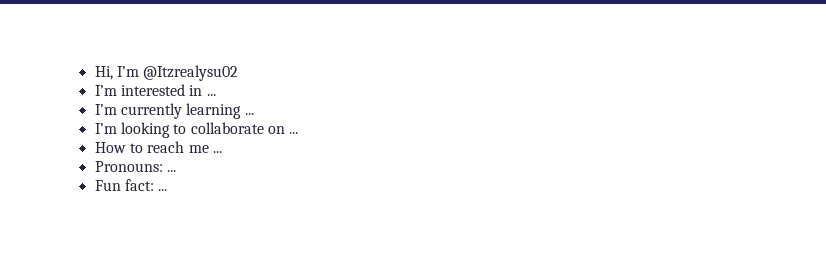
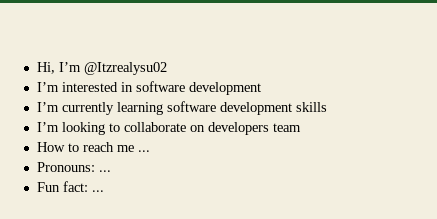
[206,94,216,96] ... -> [135,81,261,95] software development
[244,113,254,115] ... -> [166,101,327,115] software development skills
[289,132,299,134] ... -> [207,122,301,135] developers team

